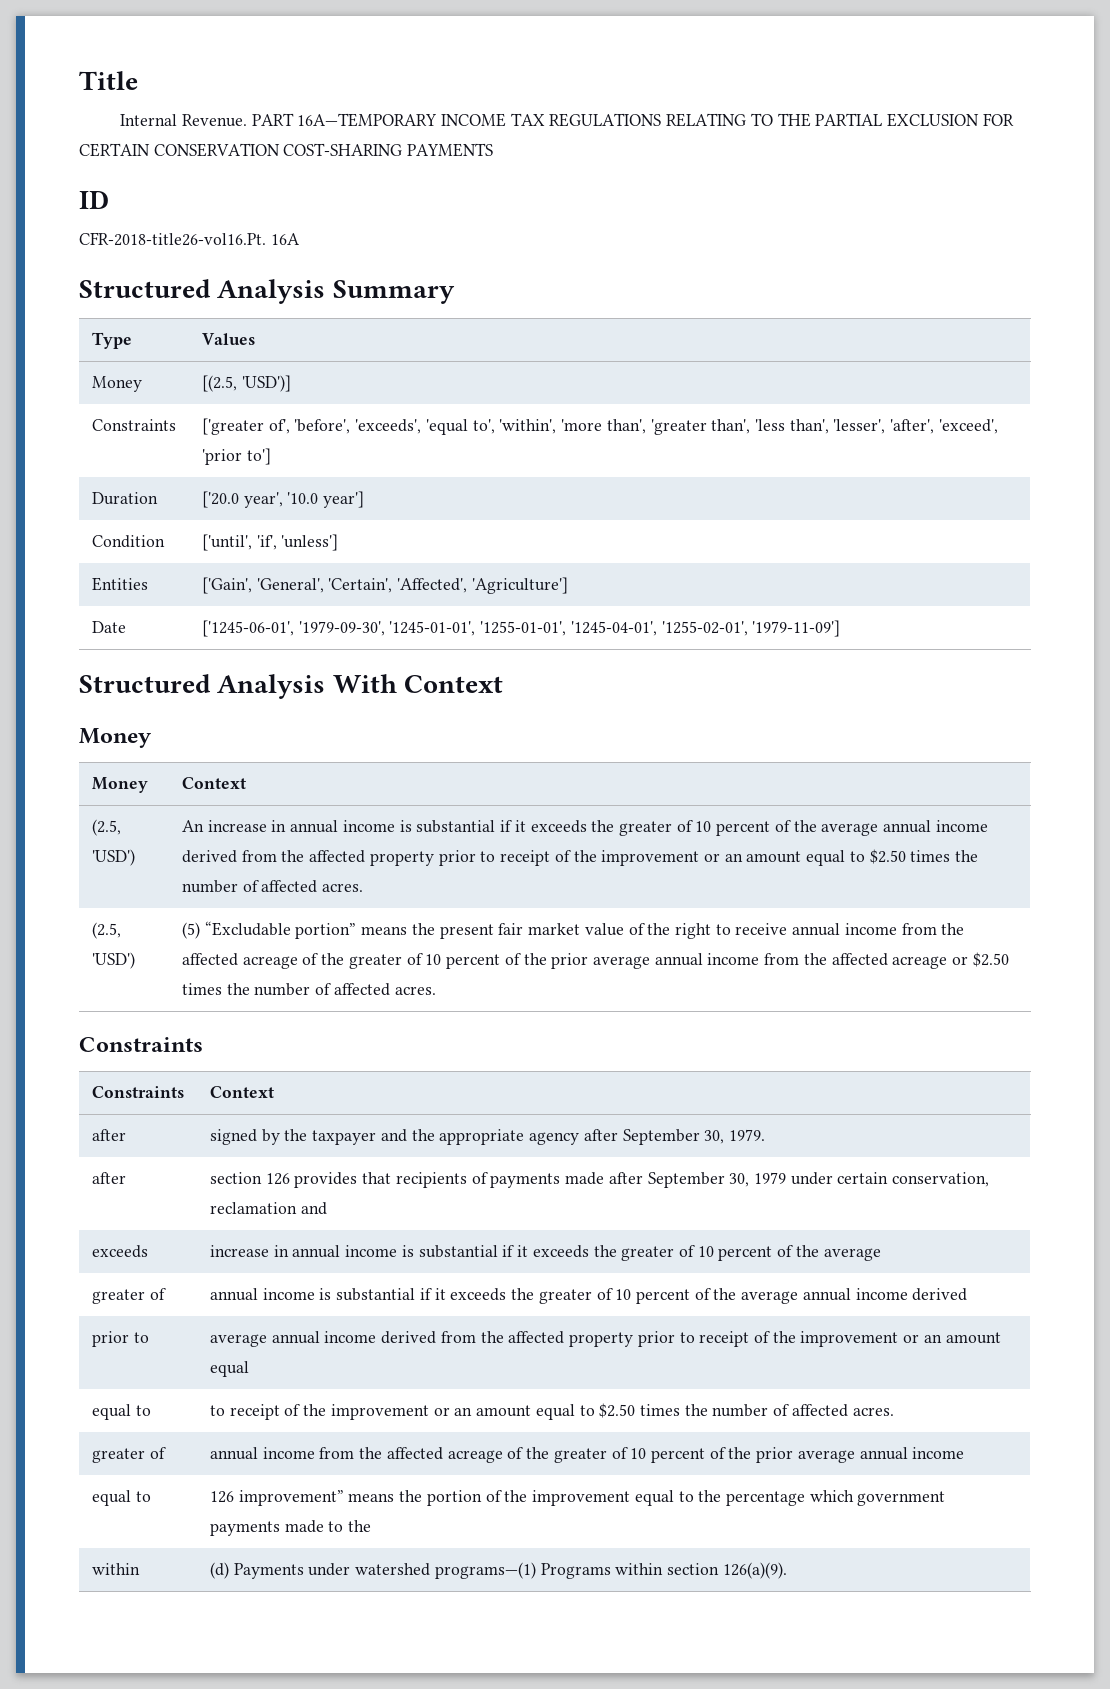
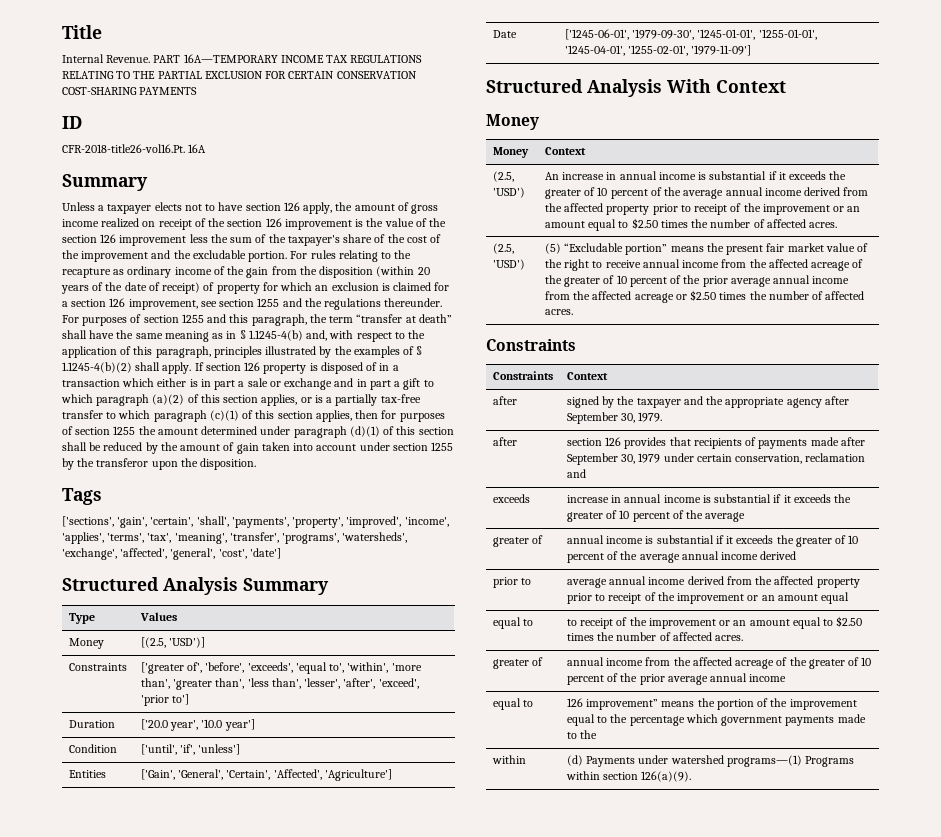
(300, 239) none -> [62,174,148,191] [62,202,439,214] [62,218,447,230] [62,234,442,246] [62,250,412,262] [62,266,430,278] [61,282,450,294] [62,298,443,310] [62,314,452,326] [62,330,426,342] [62,346,423,358] [62,362,399,374] [62,378,434,390] [61,394,421,406] [62,410,445,422] [62,426,454,438] [62,442,454,454] [62,458,257,470] [62,488,102,505] [62,516,449,528] [62,532,408,544] [62,548,281,560] // Summary // Unless a taxpayer elects not to have section 126 apply, the amount of gross income realized on receipt of the section 126 improvement is the value of the section 126 improvement less the sum of the taxpayer's share of the cost of the improvement and the excludable portion. For rules relating to the recapture as ordinary income of the gain from the disposition (within 20 years of the date of receipt) of property for which an exclusion is claimed for a section 126 improvement, see section 1255 and the regulations thereunder. For purposes of section 1255 and this paragraph, the term “transfer at death” shall have the same meaning as in § 1.1245-4(b) and, with respect to the application of this paragraph, principles illustrated by the examples of § 1.1245-4(b)(2) shall apply. If section 126 property is disposed of in a transaction which either is in part a sale or exchange and in part a gift to which paragraph (a)(2) of this section applies, or is a partially tax-free transfer to which paragraph (c)(1) of this section applies, then for purposes of section 1255 the amount determined under paragraph (d)(1) of this section shall be reduced by the amount of gain taken into account under section 1255 by the transferor upon the disposition. // Tags // ['sections', 'gain', 'certain', 'shall', 'payments', 'property', 'improved', 'income', 'applies', 'terms', 'tax', 'meaning', 'transfer', 'programs', 'watersheds', 'exchange', 'affected', 'general', 'cost', 'date']

